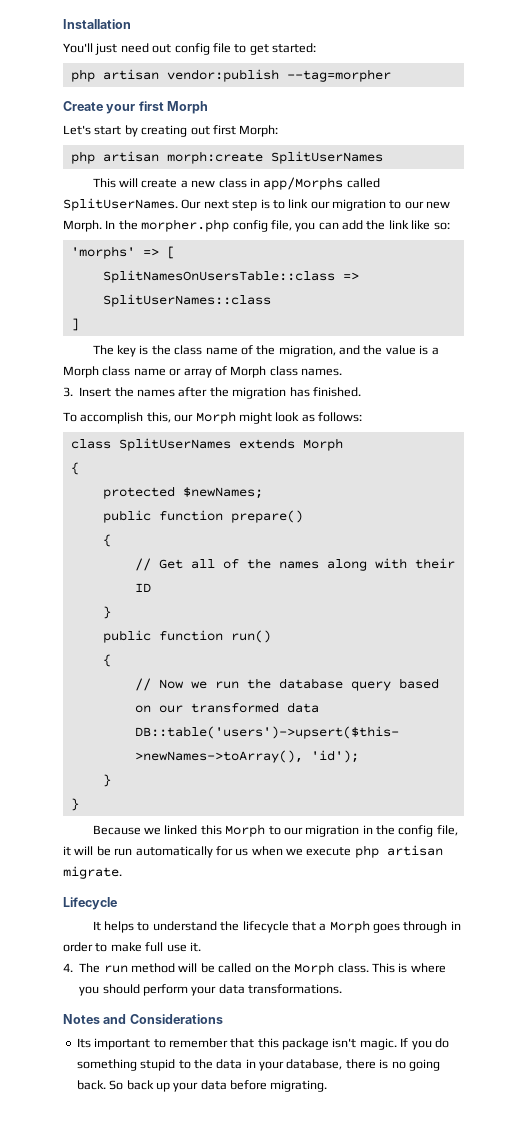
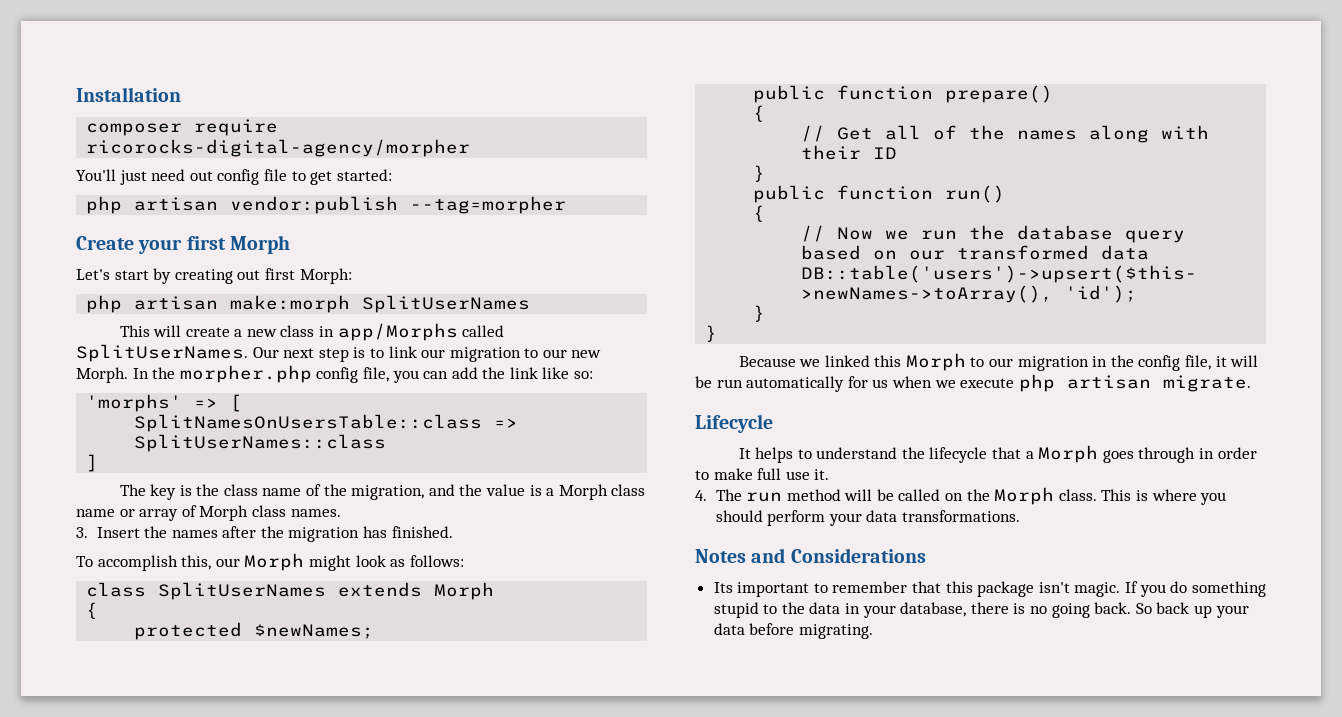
(131, 24) none -> [86,119,279,136] [86,139,471,157] // composer require ricorocks-digital-agency/morpher
[166,151,263,164] morph:create -> [230,295,351,313] make:morph

